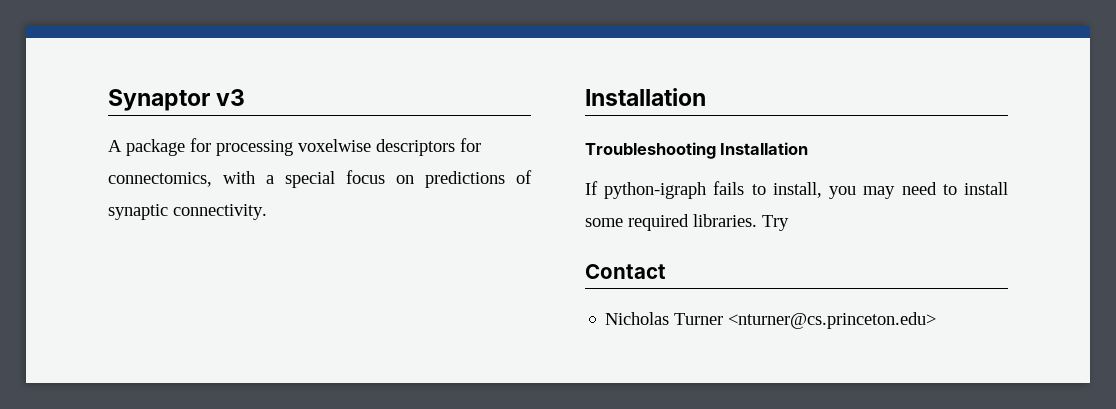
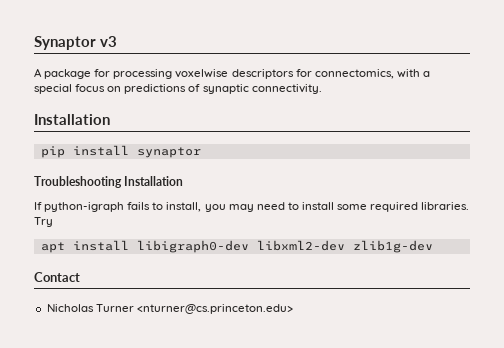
(706, 97) none -> [40,145,201,158] // pip install synaptor
(789, 223) none -> [40,240,433,253] // apt install libigraph0-dev libxml2-dev zlib1g-dev

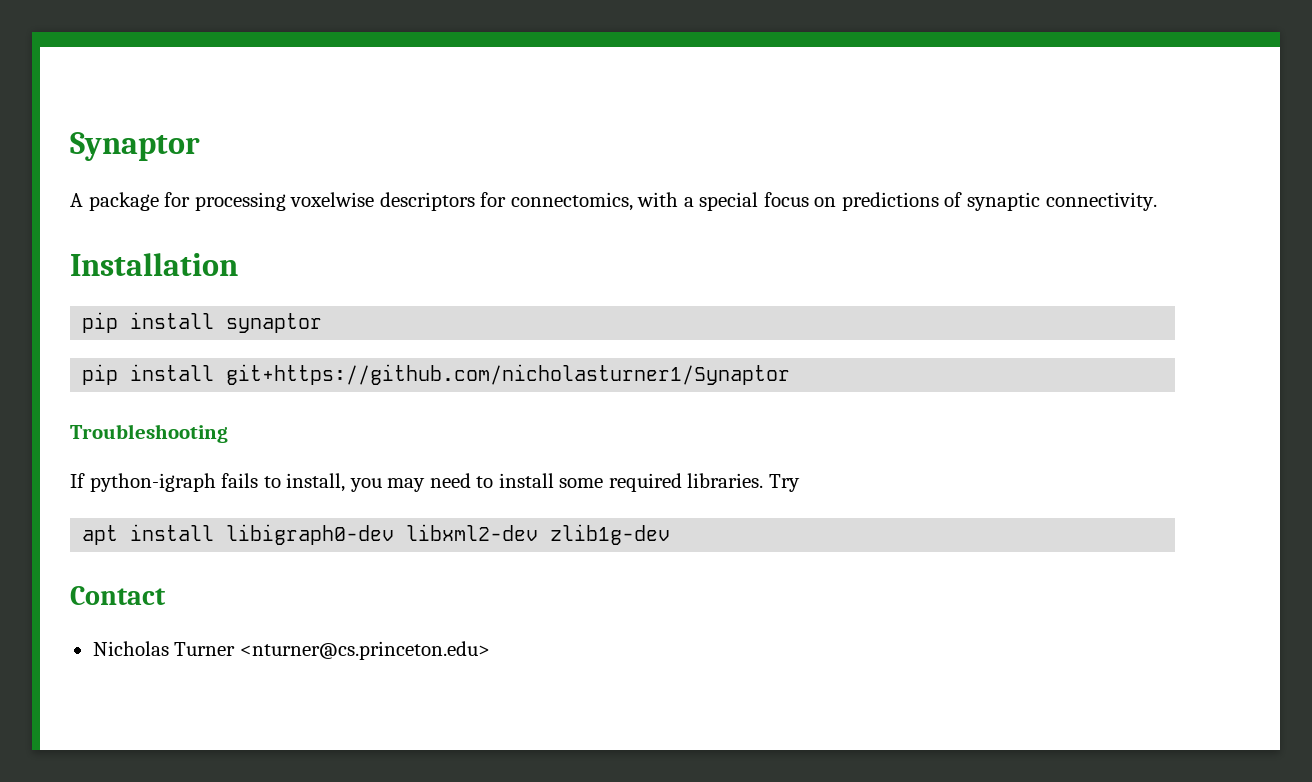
[100,36,117,47] v3 -> (200, 146) none
(201, 152) none -> [82,364,791,385] // pip install git+https://github.com/nicholasturner1/Synaptor
[124,176,184,186] Installation -> (228, 433) none

